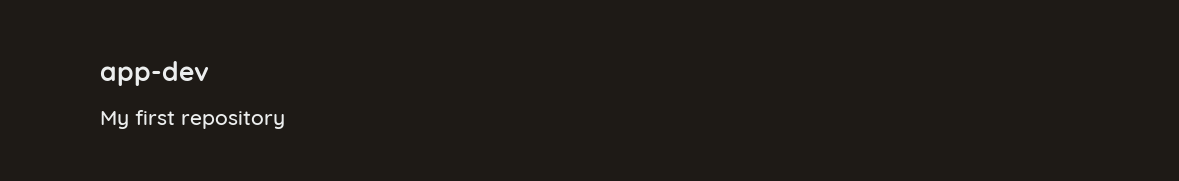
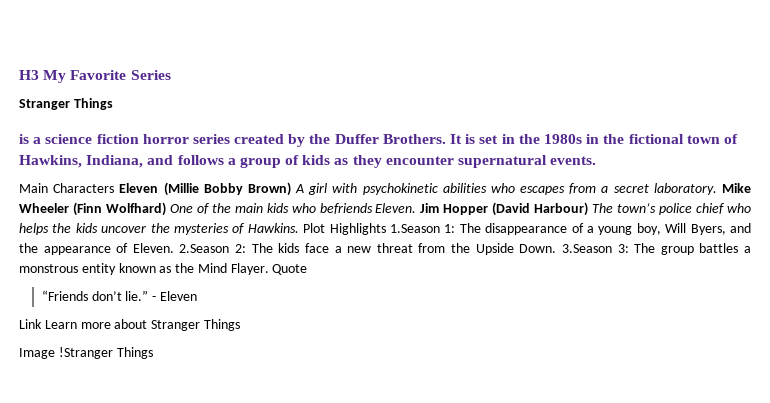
[100,61,209,86] [100,110,285,129] app-dev // My first repository -> [19,70,171,83] [19,98,113,110] [19,134,738,147] [19,155,597,168] [19,182,751,196] [19,202,751,216] [19,223,751,235] [19,243,751,255] [19,263,308,275] [41,290,197,301] [19,319,240,331] [19,347,153,359] H3 My Favorite Series // Stranger Things // is a science fiction horror series created by the Duffer Brothers. It is set in the 1980s in the fictional town of Hawkins, Indiana, and follows a group of kids as they encounter supernatural events. // Main Characters Eleven (Millie Bobby Brown) A girl with psychokinetic abilities who escapes from a secret laboratory. Mike Wheeler (Finn Wolfhard) One of the main kids who befriends Eleven. Jim Hopper (David Harbour) The town’s police chief who helps the kids uncover the mysteries of Hawkins. Plot Highlights 1.Season 1: The disappearance of a young boy, Will Byers, and the appearance of Eleven. 2.Season 2: The kids face a new threat from the Upside Down. 3.Season 3: The group battles a monstrous entity known as the Mind Flayer. Quote // “Friends don’t lie.” - Eleven // Link Learn more about Stranger Things // Image !Stranger Things

